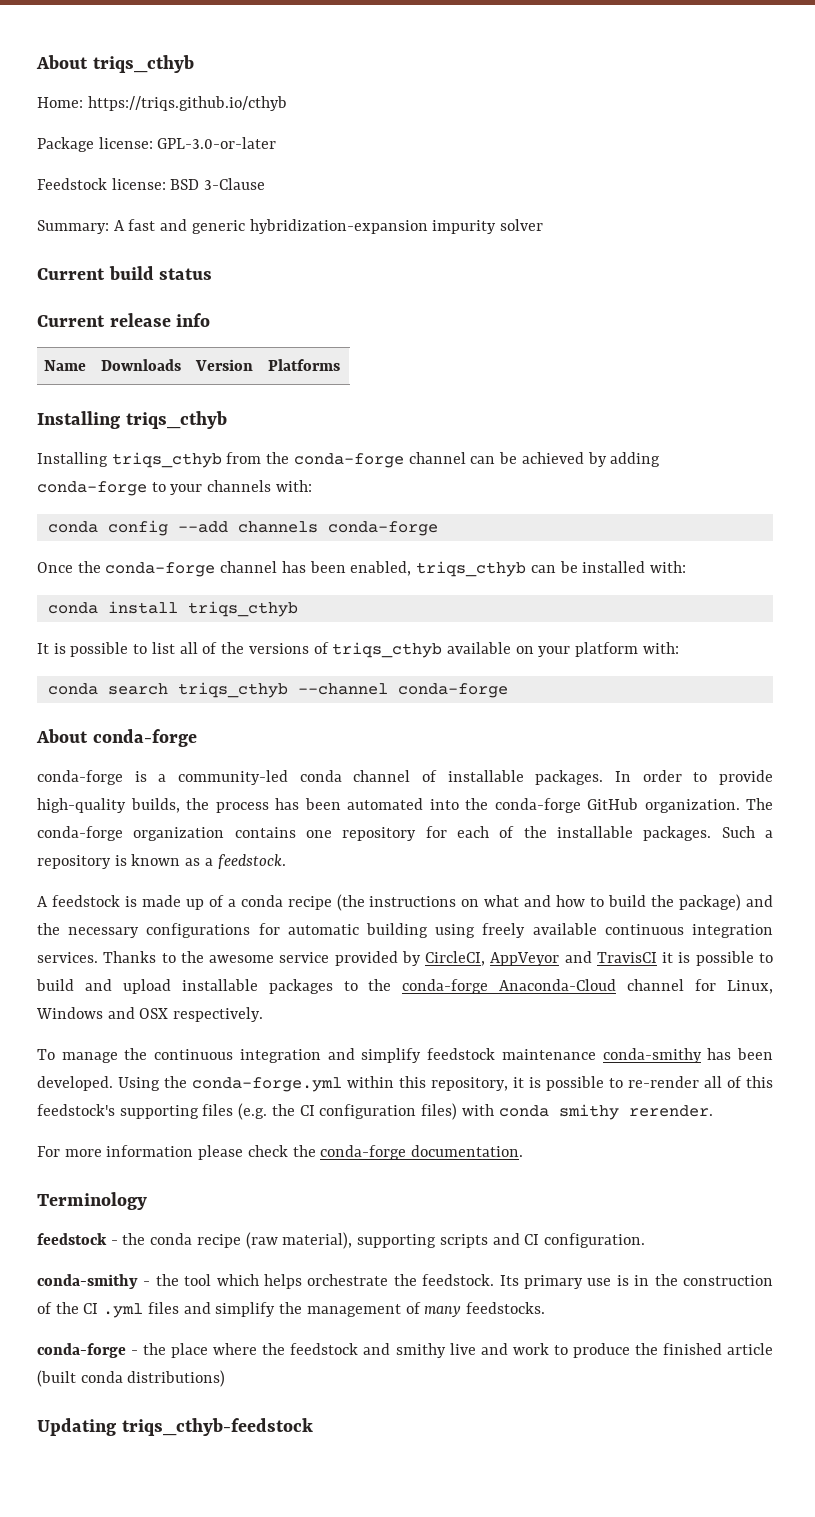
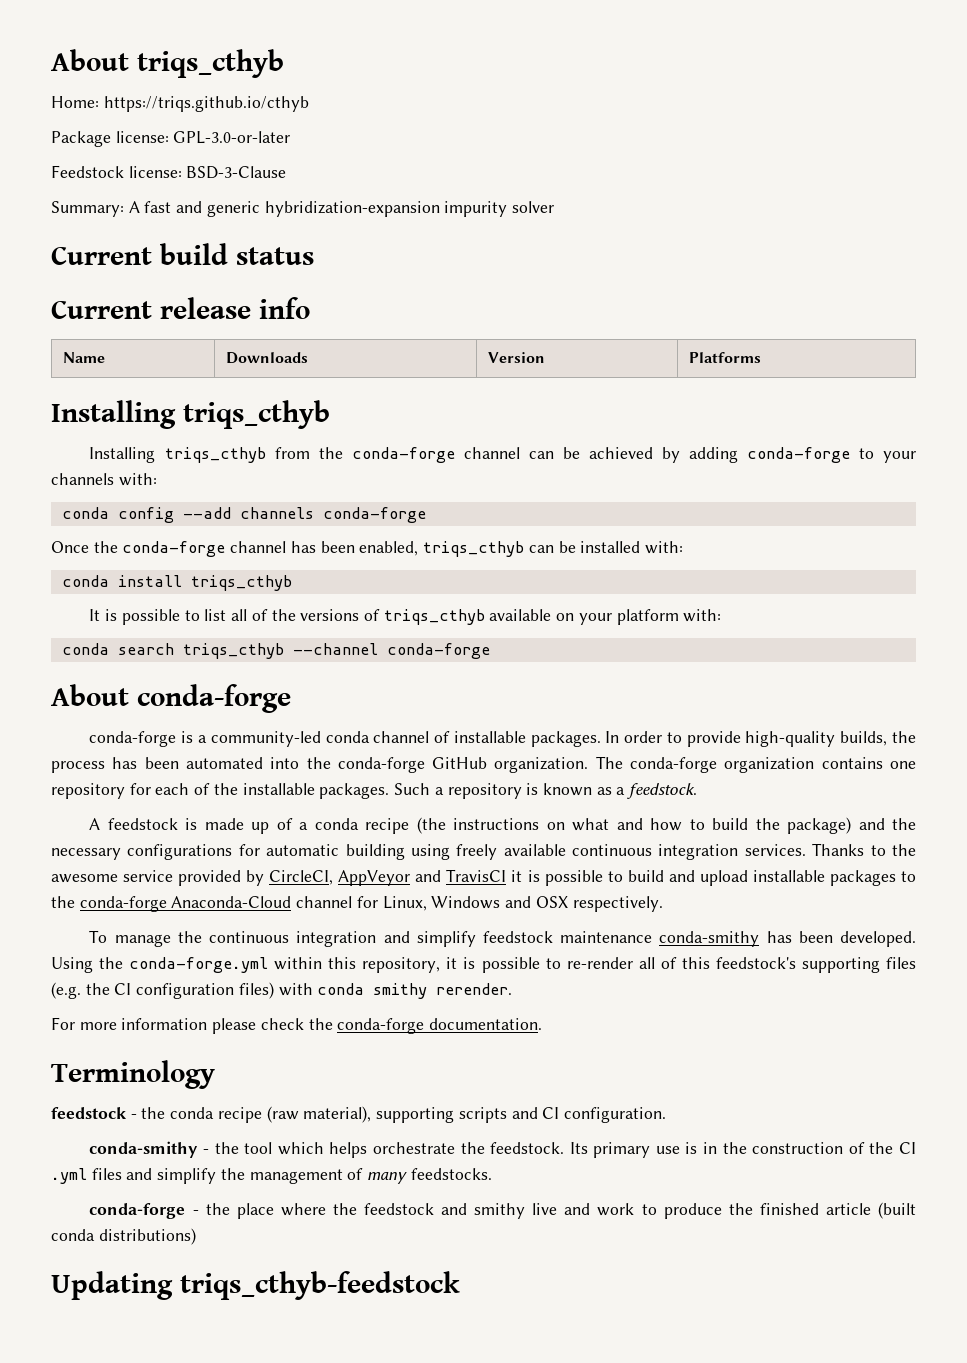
[170,178,266,190] BSD 3-Clause -> [186,166,287,179] BSD-3-Clause

